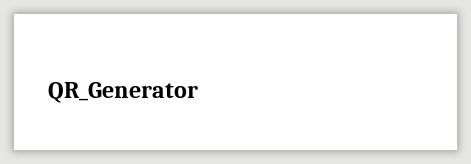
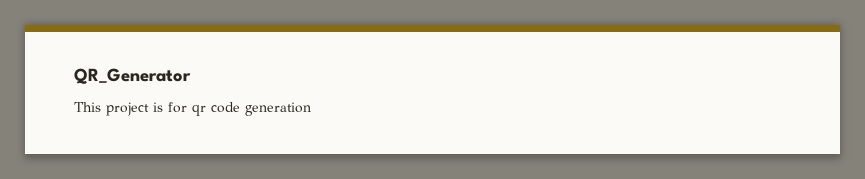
(198, 92) none -> [74,102,311,116] // This project is for qr code generation

